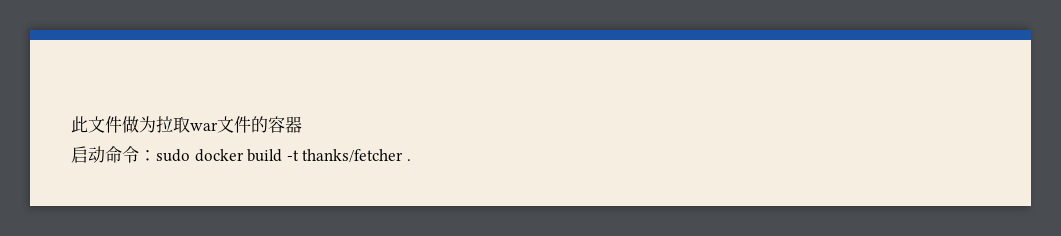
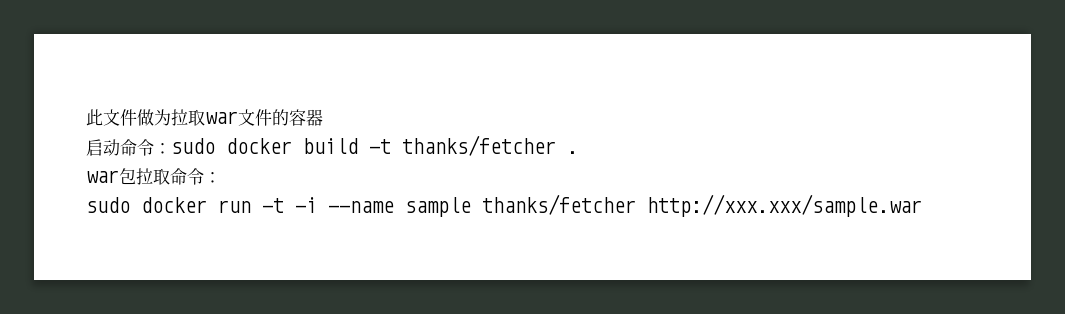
(411, 160) none -> [86,168,221,185] [86,194,922,217] // war包拉取命令： // sudo docker run -t -i --name sample thanks/fetcher http://xxx.xxx/sample.war

